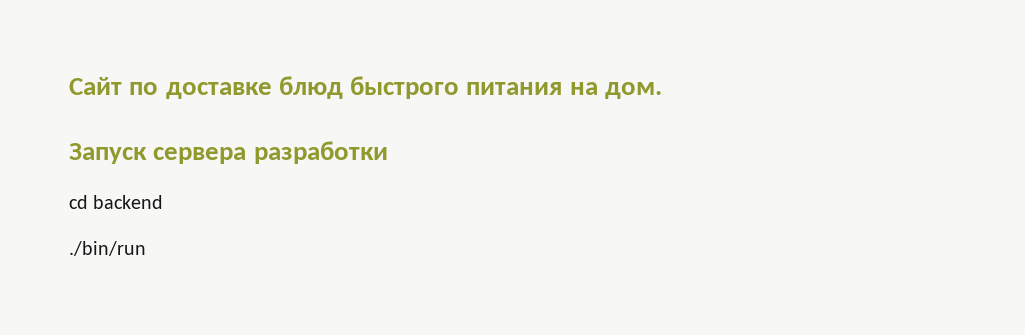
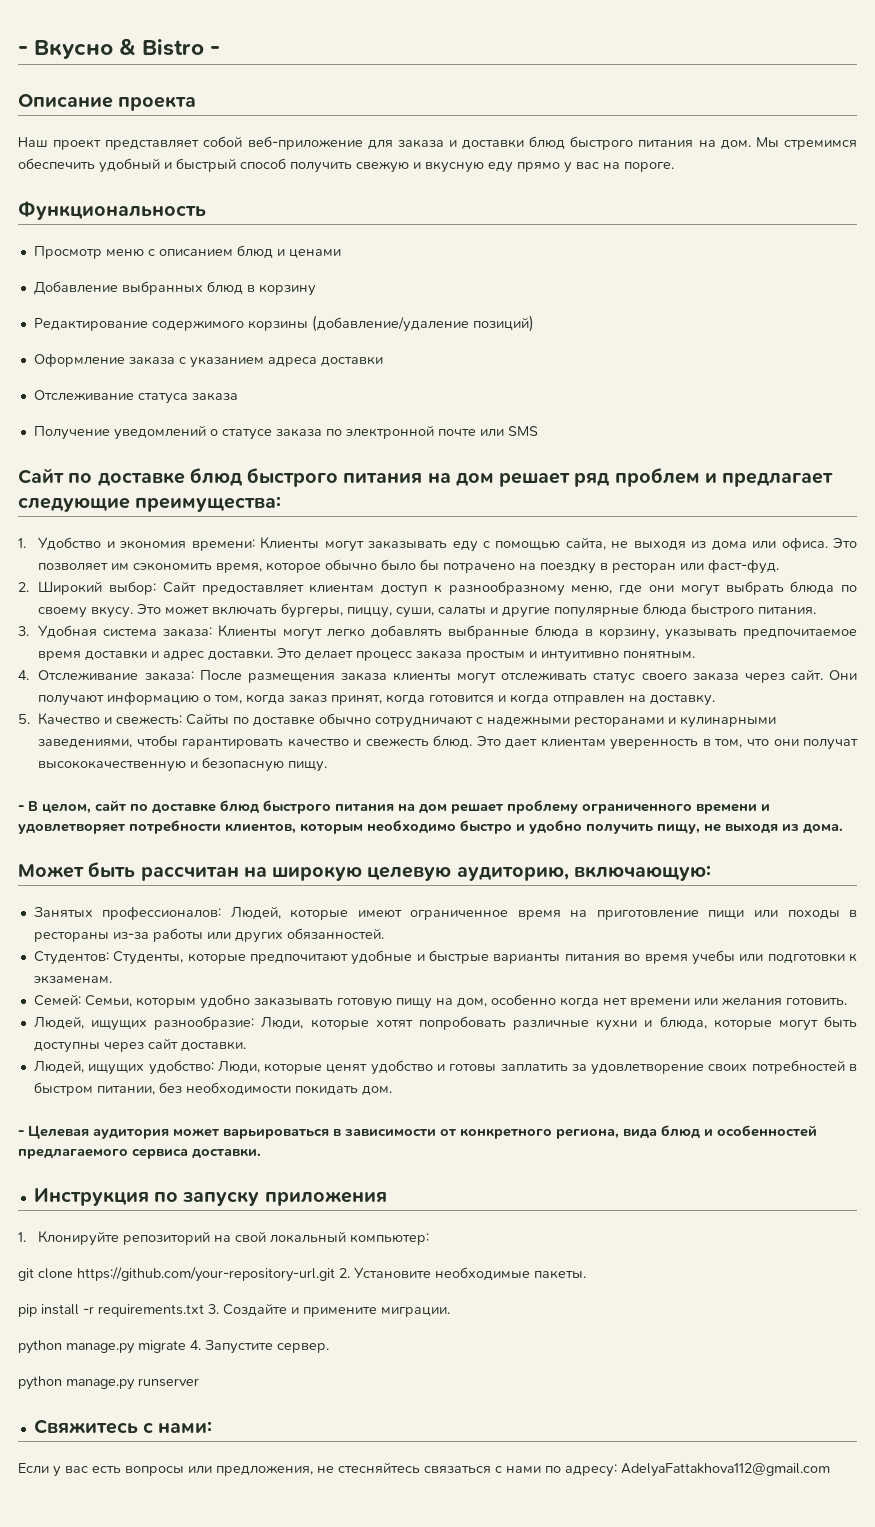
(69, 86) none -> [18,38,221,59] [18,94,197,111] [18,136,857,150] [18,158,674,173] [18,201,206,220] [33,245,341,259] [33,281,316,296] [33,315,534,332] [33,353,383,368] [33,390,238,404] [33,425,538,440] - Вкусно & Bistro - // Описание проекта // Наш проект представляет собой веб-приложение для заказа и доставки блюд быстрого питания на дом. Мы стремимся обеспечить удобный и быстрый способ получить свежую и вкусную еду прямо у вас на пороге. // Функциональность // Просмотр меню с описанием блюд и ценами // Добавление выбранных блюд в корзину // Редактирование содержимого корзины (добавление/удаление позиций) // Оформление заказа с указанием адреса доставки // Отслеживание статуса заказа // Получение уведомлений о статусе заказа по электронной почте или SMS //
[605,82,663,99] [69,141,388,164] [69,195,164,209] [69,241,146,256] дом. // Запуск сервера разработки // cd backend // ./bin/run -> [455,468,834,487] [18,496,282,512] [18,537,857,552] [38,559,780,574] [18,581,857,596] [38,603,817,618] [18,625,858,640] [38,647,696,662] [18,669,857,684] [38,691,716,706] [18,713,777,728] [38,735,858,750] [38,757,328,772] [18,800,770,814] [18,820,843,834] [18,862,711,881] [33,906,857,920] [33,928,384,943] [33,950,857,965] [33,975,112,984] [33,994,847,1009] [33,1016,857,1031] [33,1038,246,1053] [33,1060,857,1075] [33,1082,392,1096] [18,1125,817,1139] [18,1148,261,1159] [33,1187,387,1206] [18,1231,430,1246] [18,1267,586,1282] [18,1303,450,1317] [18,1339,329,1354] [18,1376,199,1390] [33,1419,213,1434] [18,1462,830,1477] дом решает ряд проблем и предлагает следующие преимущества: // 1. Удобство и экономия времени: Клиенты могут заказывать еду с помощью сайта, не выходя из дома или офиса. Это позволяет им сэкономить время, которое обычно было бы потрачено на поездку в ресторан или фаст-фуд. // 2. Широкий выбор: Сайт предоставляет клиентам доступ к разнообразному меню, где они могут выбрать блюда по своему вкусу. Это может включать бургеры, пиццу, суши, салаты и другие популярные блюда быстрого питания. // 3. Удобная система заказа: Клиенты могут легко добавлять выбранные блюда в корзину, указывать предпочитаемое время доставки и адрес доставки. Это делает процесс заказа простым и интуитивно понятным. // 4. Отслеживание заказа: После размещения заказа клиенты могут отслеживать статус своего заказа через сайт. Они получают информацию о том, когда заказ принят, когда готовится и когда отправлен на доставку. // 5. Качество и свежесть: Сайты по доставке обычно сотрудничают с надежными ресторанами и кулинарными заведениями, чтобы гарантировать качество и свежесть блюд. Это дает клиентам уверенность в том, что они получат высококачественную и безопасную пищу. // - В целом, сайт по доставке блюд быстрого питания на дом решает проблему ограниченного времени и удовлетворяет потребности клиентов, которым необходимо быстро и удобно получить пищу, не выходя из дома. // Может быть рассчитан на широкую целевую аудиторию, включающую: // Занятых профессионалов: Людей, которые имеют ограниченное время на приготовление пищи или походы в рестораны из-за работы или других обязанностей. // Студентов: Студенты, которые предпочитают удобные и быстрые варианты питания во время учебы или подготовки к экзаменам. // Семей: Семьи, которым удобно заказывать готовую пищу на дом, особенно когда нет времени или желания готовить. // Людей, ищущих разнообразие: Люди, которые хотят попробовать различные кухни и блюда, которые могут быть доступны через сайт доставки. // Людей, ищущих удобство: Люди, которые ценят удобство и готовы заплатить за удовлетворение своих потребностей в быстром питании, без необходимости покидать дом. // - Целевая аудитория может варьироваться в зависимости от конкретного региона, вида блюд и особенностей предлагаемого сервиса доставки. // Инструкция по запуску приложения // 1. Клонируйте репозиторий на свой локальный компьютер: // git clone https://github.com/your-repository-url.git 2. Установите необходимые пакеты. // pip install -r requirements.txt 3. Создайте и примените миграции. // python manage.py migrate 4. Запустите сервер. // python manage.py runserver // Свяжитесь с нами: // Если у вас есть вопросы или предложения, не стесняйтесь связаться с нами по адресу: AdelyaFattakhova112@gmail.com

